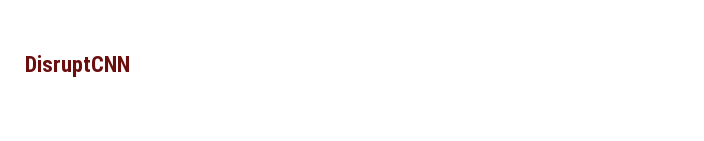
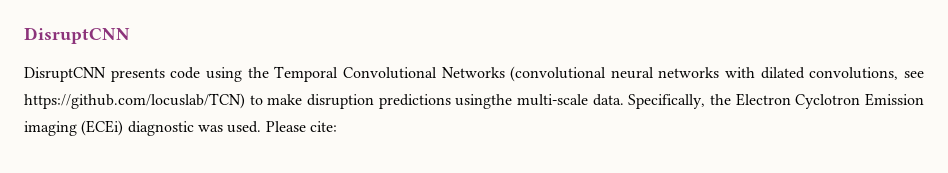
[25,55,130,77] DisruptCNN -> [24,27,130,44] [24,66,924,82] [24,93,924,109] [24,120,337,136] DisruptCNN // DisruptCNN presents code using the Temporal Convolutional Networks (convolutional neural networks with dilated convolutions, see https://github.com/locuslab/TCN) to make disruption predictions usingthe multi-scale data. Specifically, the Electron Cyclotron Emission imaging (ECEi) diagnostic was used. Please cite:

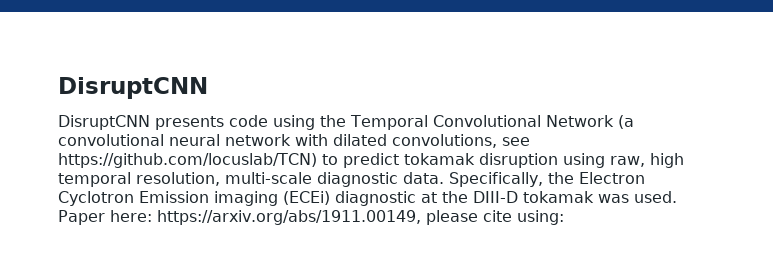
[441,66,720,82] Networks (convolutional neural networks -> [545,115,634,129] [58,134,291,146] Network (a convolutional neural network
[267,94,589,109] make disruption predictions usingthe multi-scale -> [342,153,684,168] [58,172,398,187] predict tokamak disruption using raw, high temporal resolution, multi-scale diagnostic
[197,121,337,133] was used. Please cite: -> [421,191,677,203] [58,210,564,225] at the DIII-D tokamak was used. Paper here: https://arxiv.org/abs/1911.00149, please cite using:

